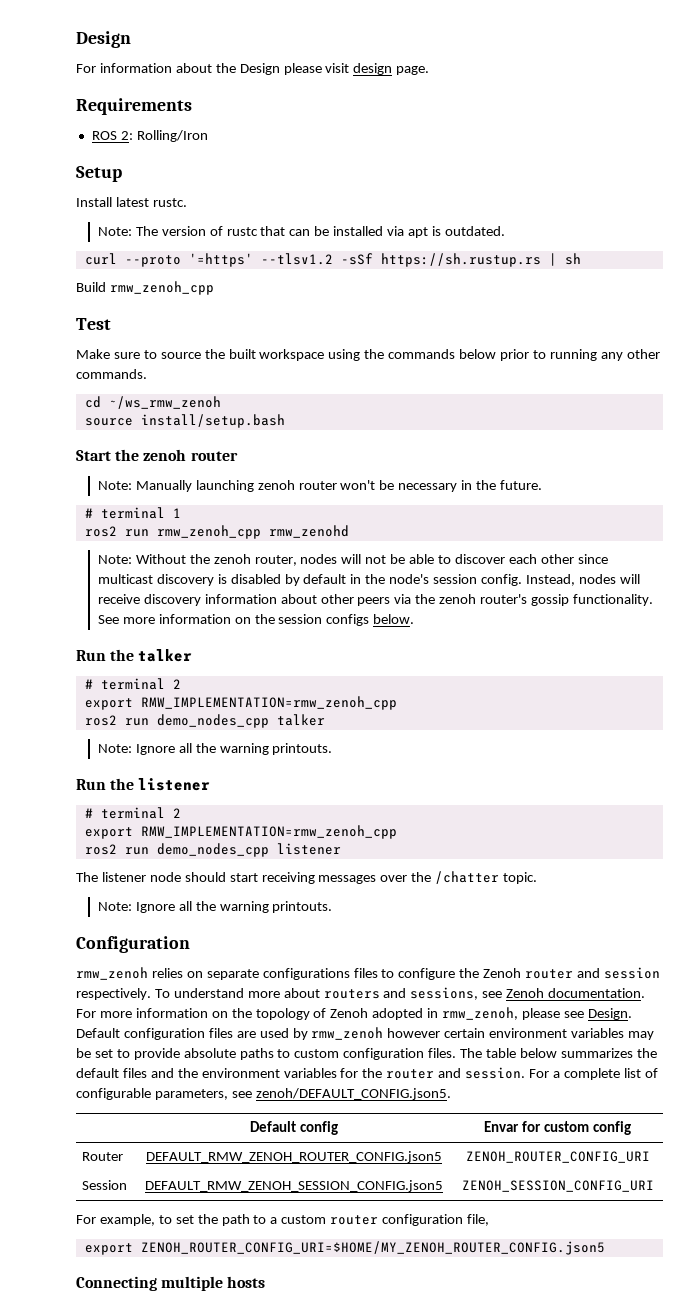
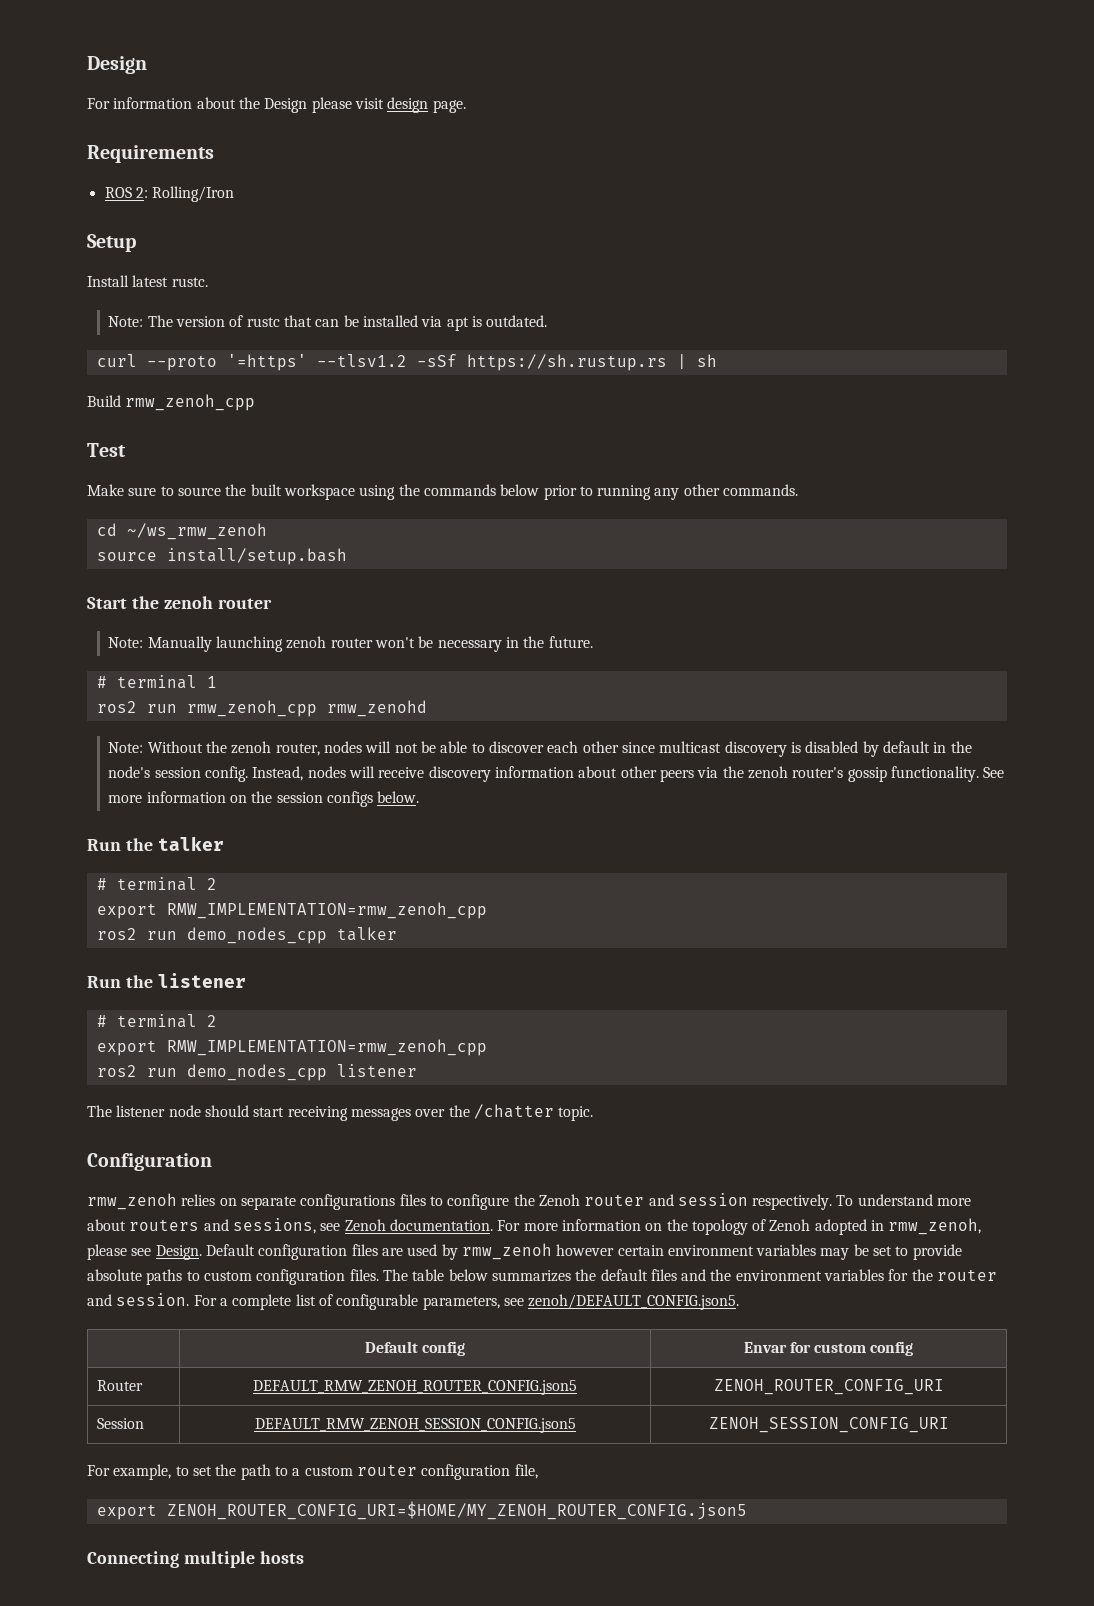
[97,743,333,755] // Note: Ignore all the warning printouts. -> (397, 934) none
[97,901,333,913] // Note: Ignore all the warning printouts. -> (594, 1113) none

